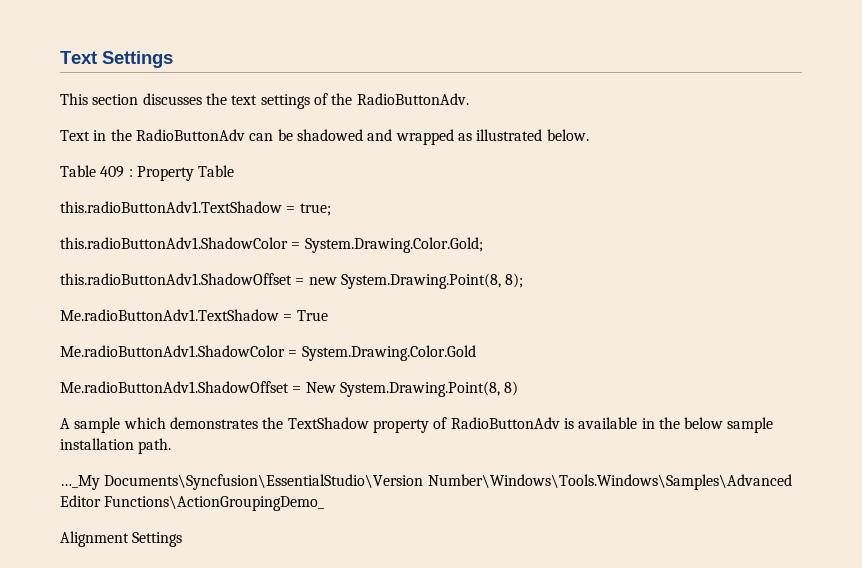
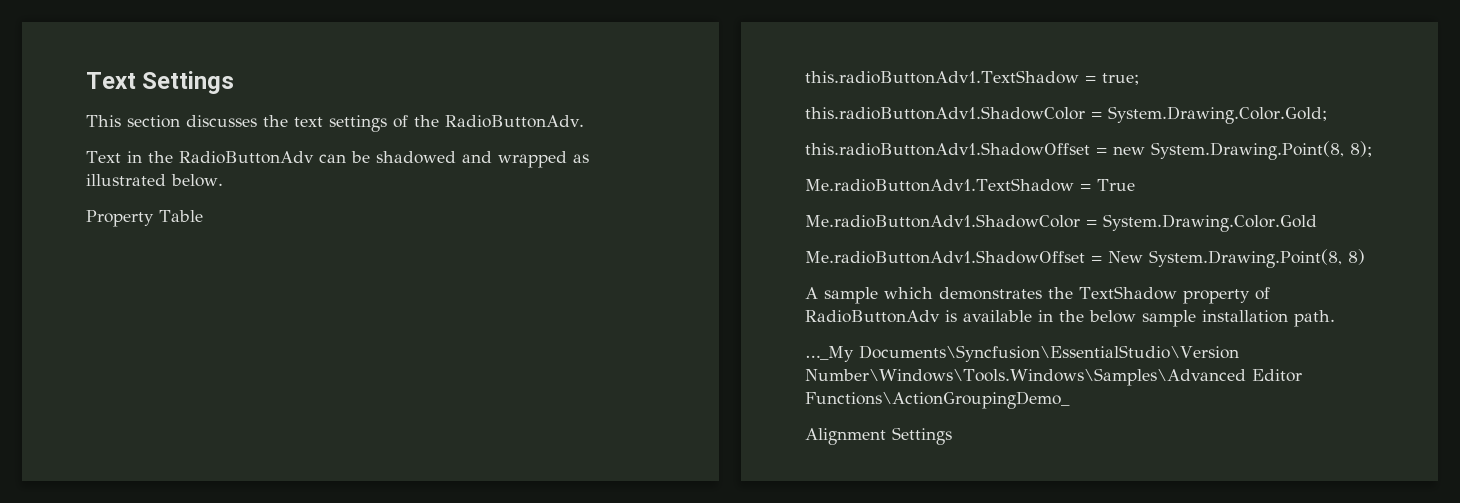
[60,165,133,178] Table 409 : -> (223, 180) none

